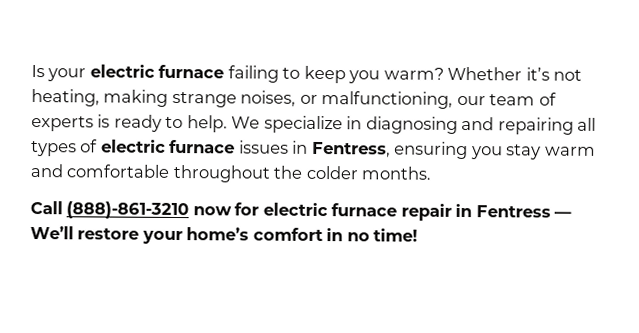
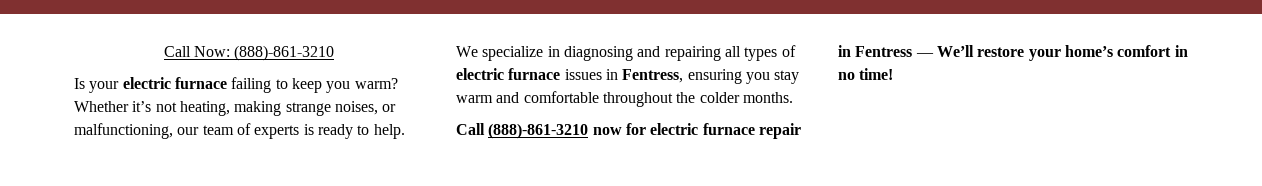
(31, 71) none -> [163,45,335,61] Call Now: (888)-861-3210 //

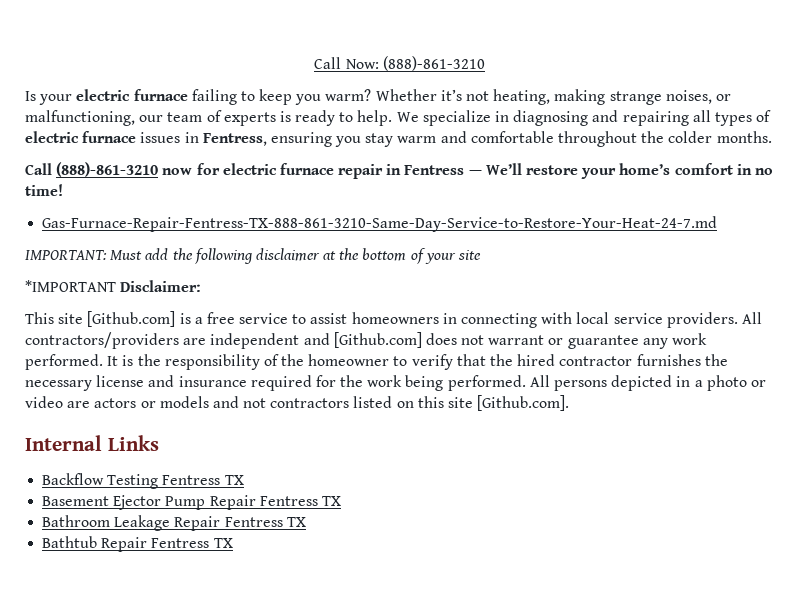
(894, 74) none -> [42,216,718,232] [25,248,482,264] [25,280,202,292] [25,311,762,328] [25,332,708,349] [25,354,728,370] [25,375,766,391] [25,395,570,411] [25,435,159,451] [42,473,244,489] [42,495,341,510] [42,515,306,531] [42,536,233,552] // Gas-Furnace-Repair-Fentress-TX-888-861-3210-Same-Day-Service-to-Restore-Your-Heat-24-7.md // IMPORTANT: Must add the following disclaimer at the bottom of your site // *IMPORTANT Disclaimer: // This site [Github.com] is a free service to assist homeowners in connecting with local service providers. All contractors/providers are independent and [Github.com] does not warrant or guarantee any work performed. It is the responsibility of the homeowner to verify that the hired contractor furnishes the necessary license and insurance required for the work being performed. All persons depicted in a photo or video are actors or models and not contractors listed on this site [Github.com]. // Internal Links // Backflow Testing Fentress TX // Basement Ejector Pump Repair Fentress TX // Bathroom Leakage Repair Fentress TX // Bathtub Repair Fentress TX

